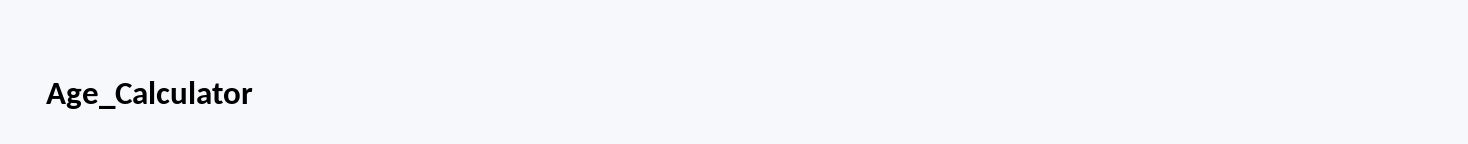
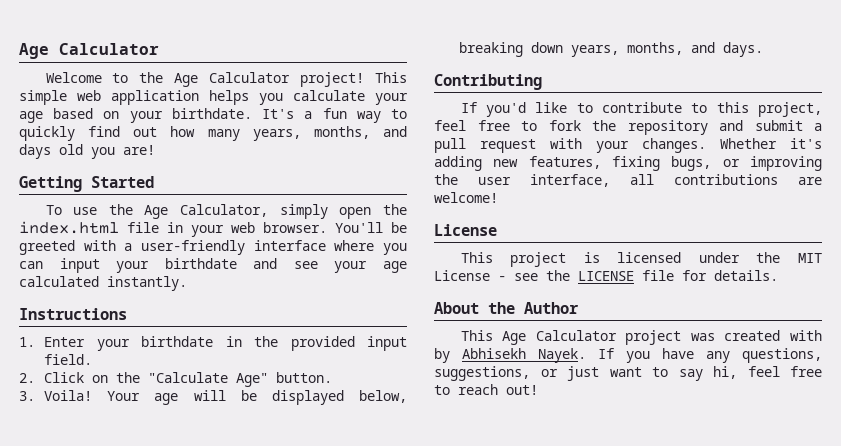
[46,81,253,109] Age_Calculator -> [19,43,159,59] [45,72,408,87] [19,90,408,105] [19,108,408,123] [19,126,407,141] [19,144,155,159] [19,176,154,192] [45,204,407,219] [19,221,407,237] [19,240,407,255] [19,258,407,273] [19,276,187,291] [19,308,127,320] [19,336,407,351] [44,354,93,365] [19,372,333,387] [19,390,407,405] [459,42,764,57] [434,74,542,90] [460,102,822,117] [434,120,822,135] [434,138,822,153] [434,156,822,171] [434,174,822,187] [434,192,498,203] [434,224,497,236] [460,252,822,267] [434,270,778,281] [434,302,579,314] [460,330,822,345] [434,348,822,363] [434,366,822,381] [434,384,538,395] Age Calculator // Welcome to the Age Calculator project! This simple web application helps you calculate your age based on your birthdate. It's a fun way to quickly find out how many years, months, and days old you are! // Getting Started // To use the Age Calculator, simply open the index.html file in your web browser. You'll be greeted with a user-friendly interface where you can input your birthdate and see your age calculated instantly. // Instructions // 1. Enter your birthdate in the provided input field. // 2. Click on the "Calculate Age" button. // 3. Voila! Your age will be displayed below, breaking down years, months, and days. // Contributing // If you'd like to contribute to this project, feel free to fork the repository and submit a pull request with your changes. Whether it's adding new features, fixing bugs, or improving the user interface, all contributions are welcome! // License // This project is licensed under the MIT License - see the LICENSE file for details. // About the Author // This Age Calculator project was created with by Abhisekh Nayek. If you have any questions, suggestions, or just want to say hi, feel free to reach out!

